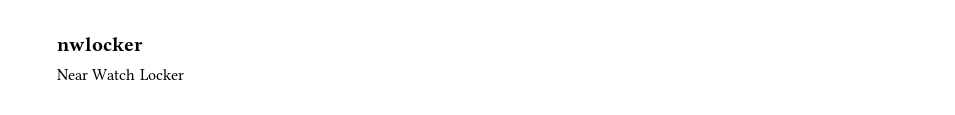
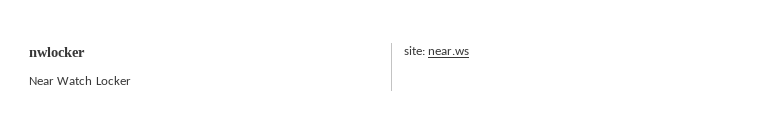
(184, 74) none -> [404,46,470,55] // site: near.ws

